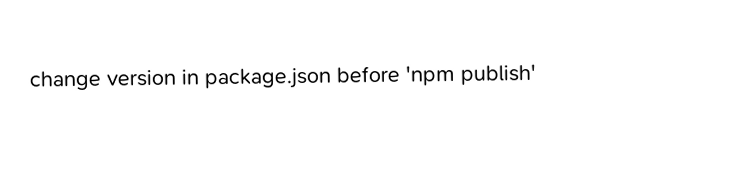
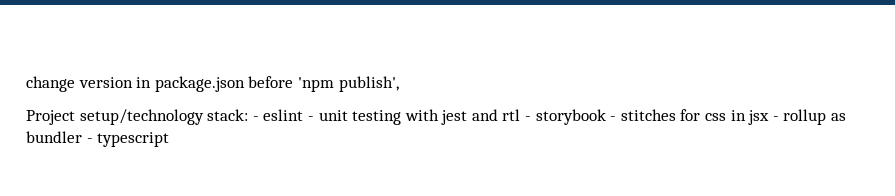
[460,63,536,85] publish' -> [338,76,399,92] [26,109,846,125] [26,131,170,147] publish', // Project setup/technology stack: - eslint - unit testing with jest and rtl - storybook - stitches for css in jsx - rollup as bundler - typescript

